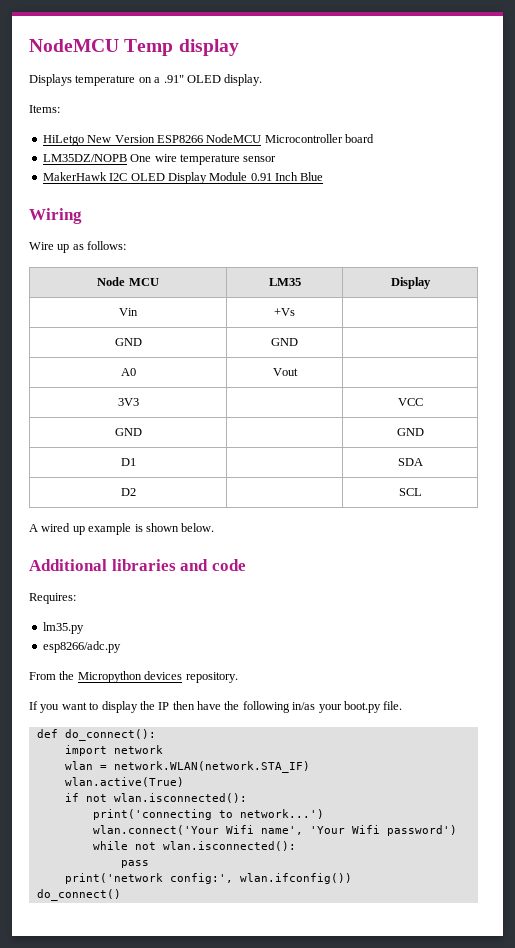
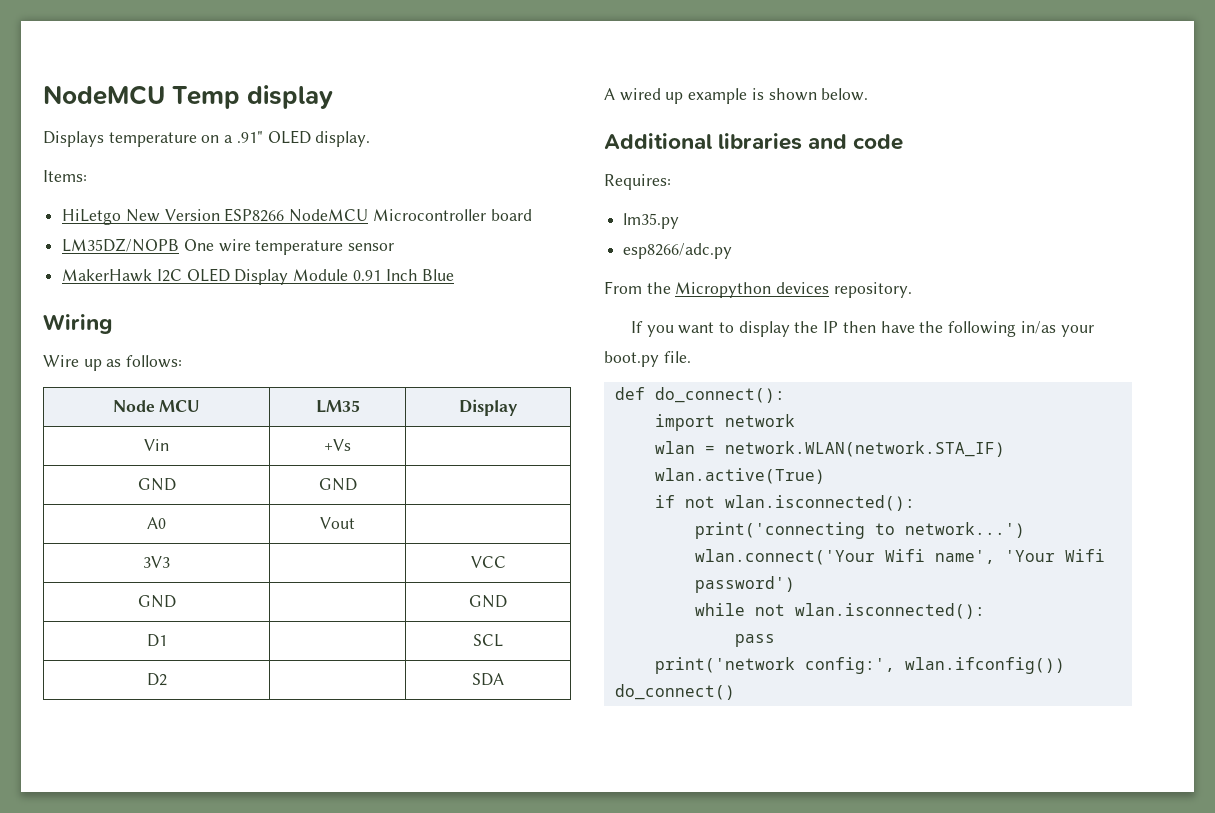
[397,458,423,466] SDA -> [473,634,503,647] SCL
[398,488,422,496] SCL -> [472,673,504,686] SDA

